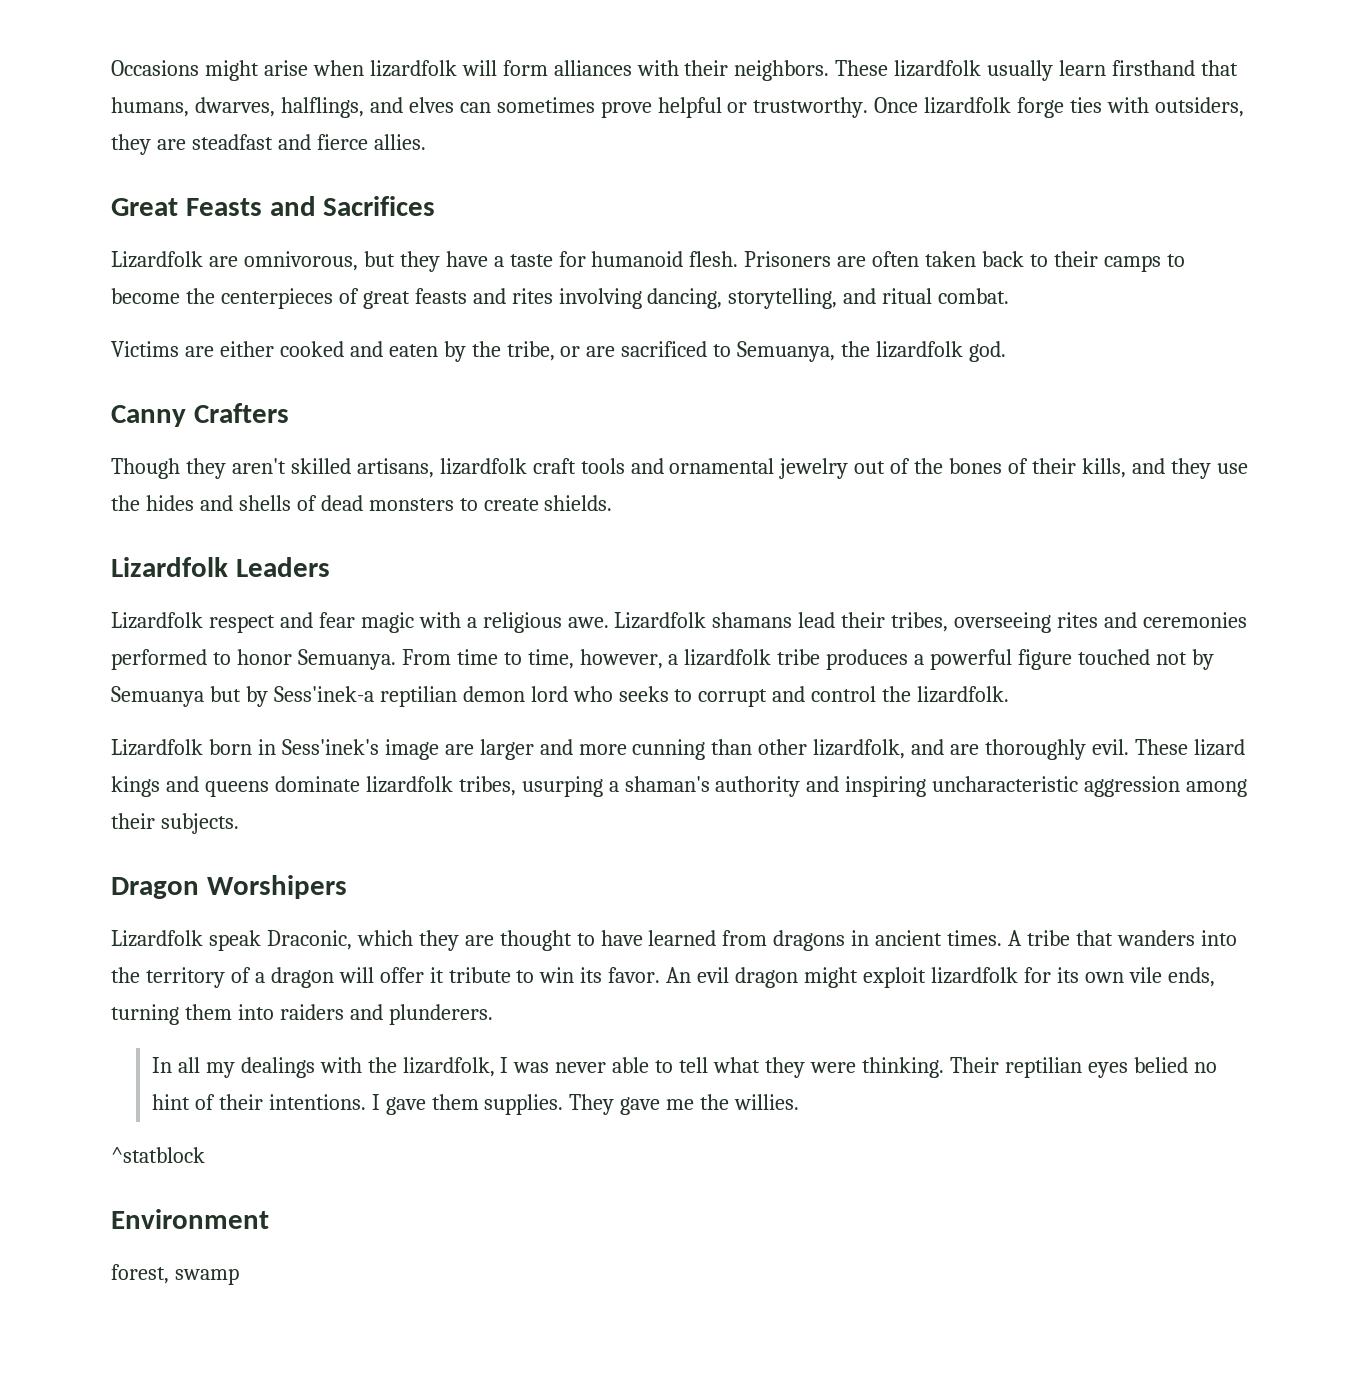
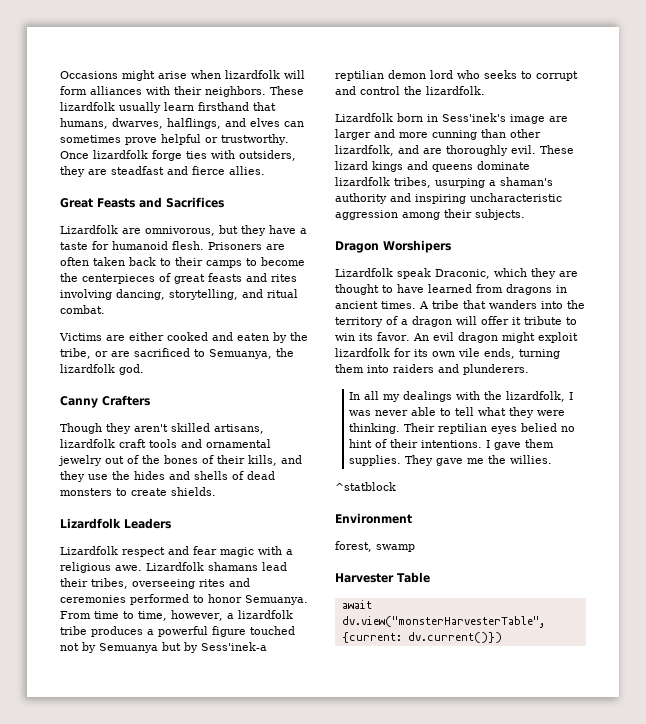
(239, 1276) none -> [335,572,430,583] [341,600,372,609] [341,616,545,628] [341,632,502,643] // Harvester Table // await dv.view("monsterHarvesterTable", {current: dv.current()})

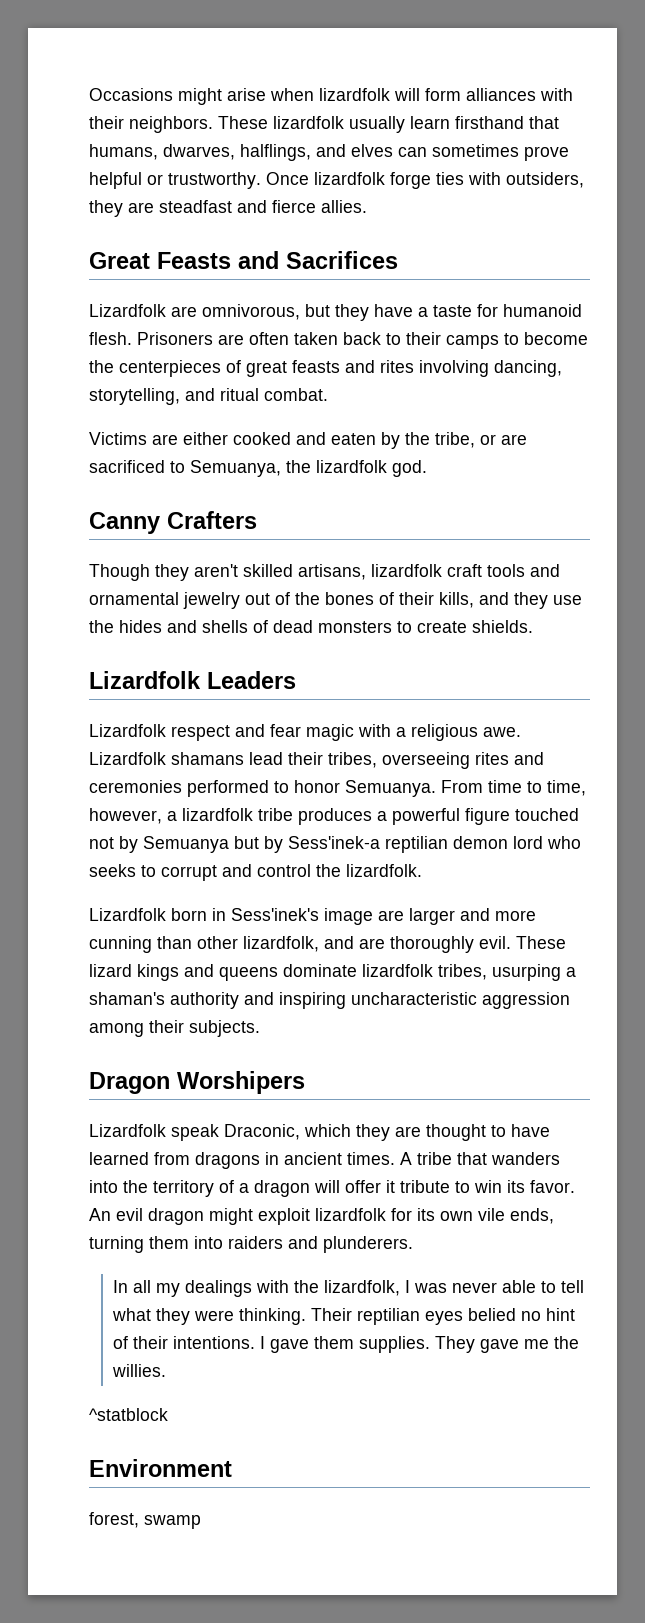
[335,572,430,583] [341,600,372,609] [341,616,545,628] [341,632,502,643] // Harvester Table // await dv.view("monsterHarvesterTable", {current: dv.current()}) -> (201, 1522) none

